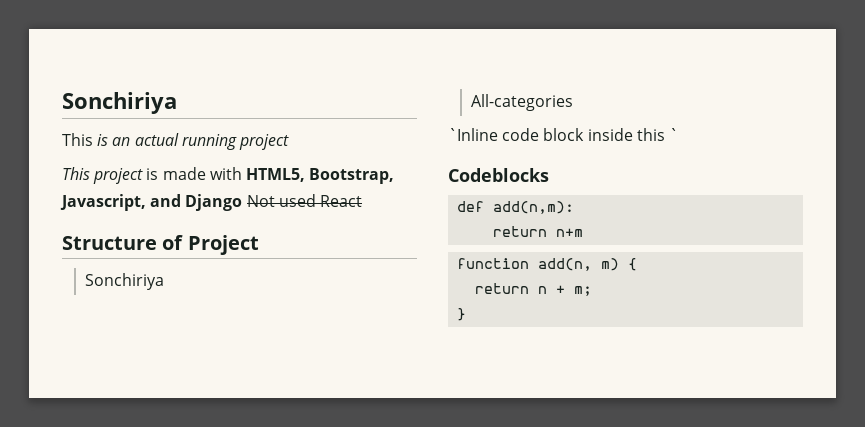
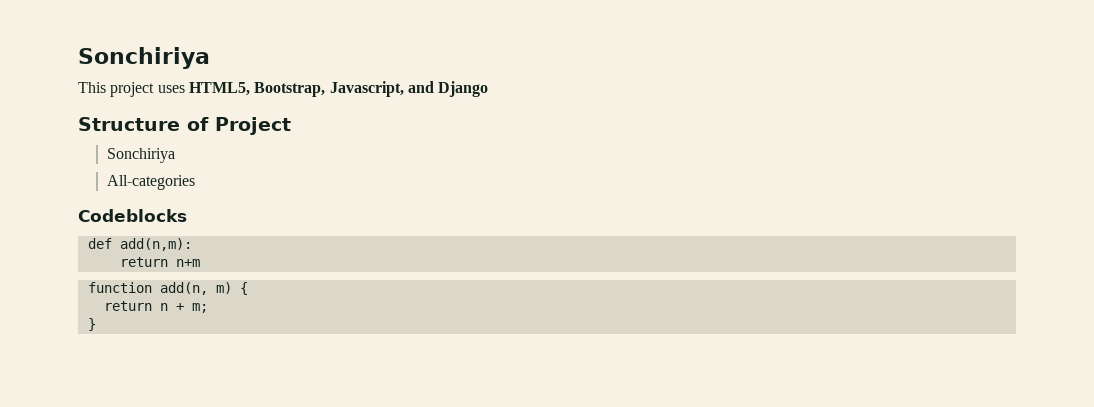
[97,133,289,150] [62,167,242,184] is an actual running project // This project is made with -> [110,82,185,97] project uses
[246,194,362,207] Not used React -> (489, 89) none
[448,128,678,141] // `Inline code block inside this ` -> (196, 182) none

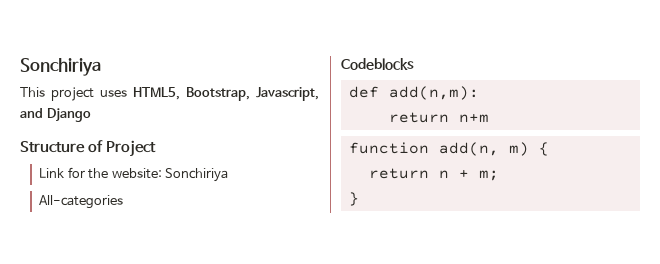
(291, 126) none -> [39,167,162,179] Link for the website:

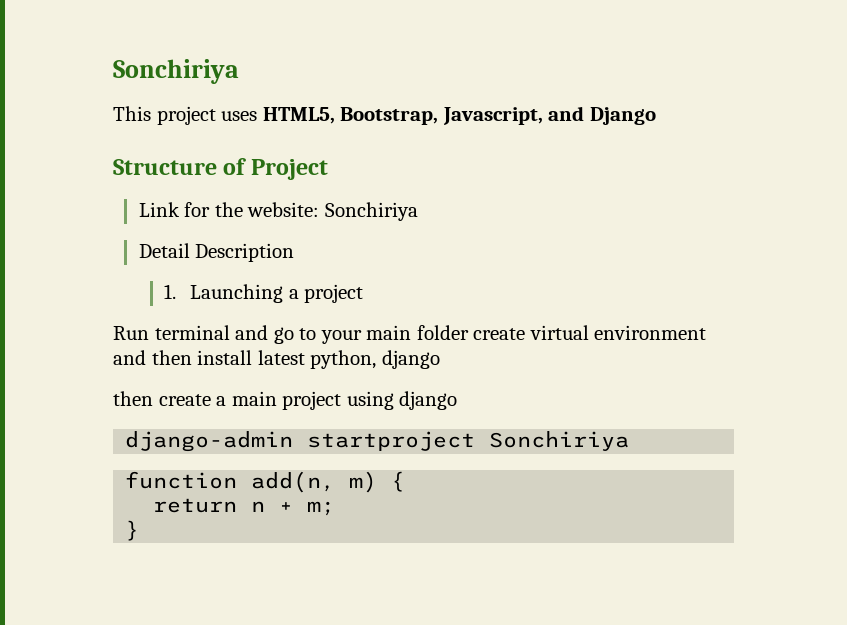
[39,195,124,209] [341,58,414,70] [348,86,479,100] [388,112,489,123] All-categories // Codeblocks // def add(n,m): // return n+m -> [138,243,295,262] [164,284,364,303] [113,325,707,344] [113,350,440,369] [113,391,458,410] [125,431,630,452] Detail Description // 1. Launching a project // Run terminal and go to your main folder create virtual environment and then install latest python, django // then create a main project using django // django-admin startproject Sonchiriya

